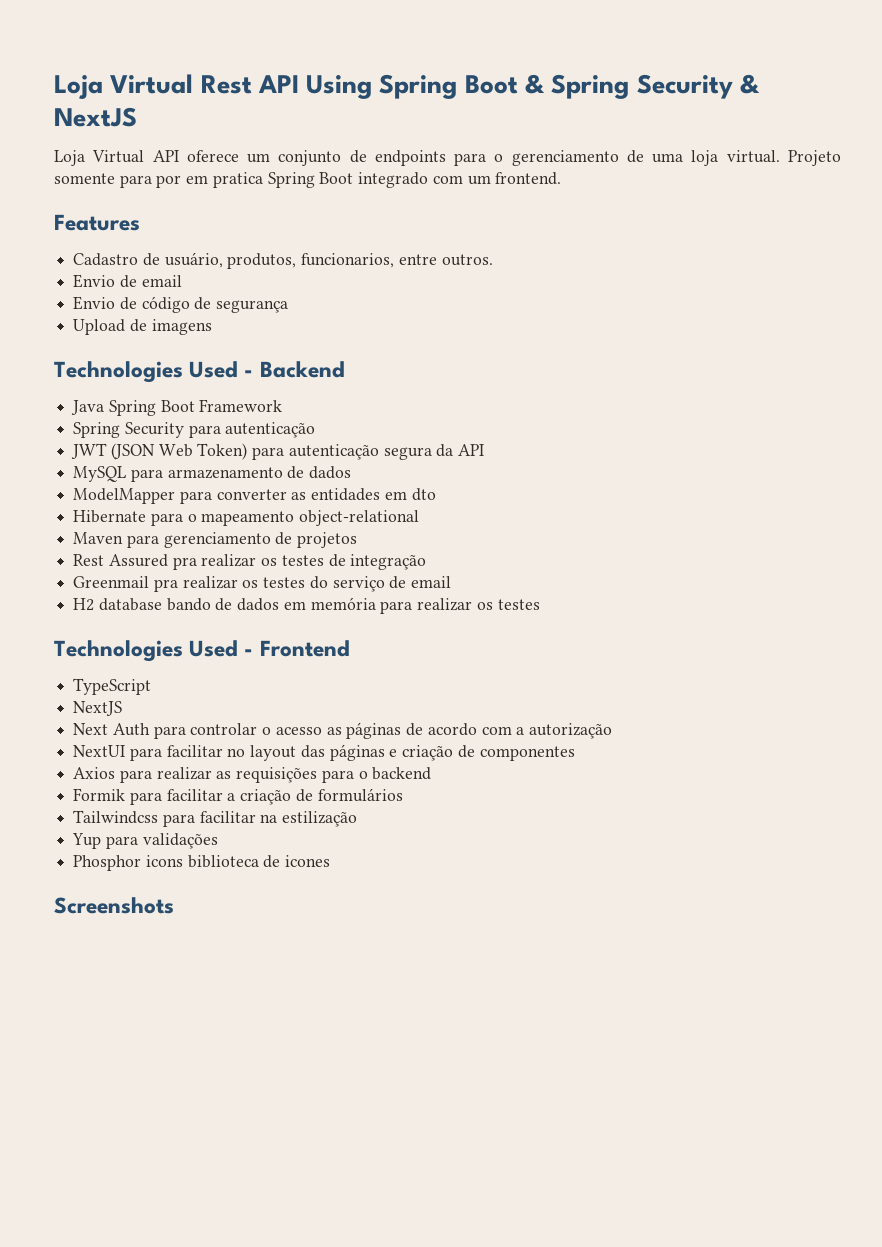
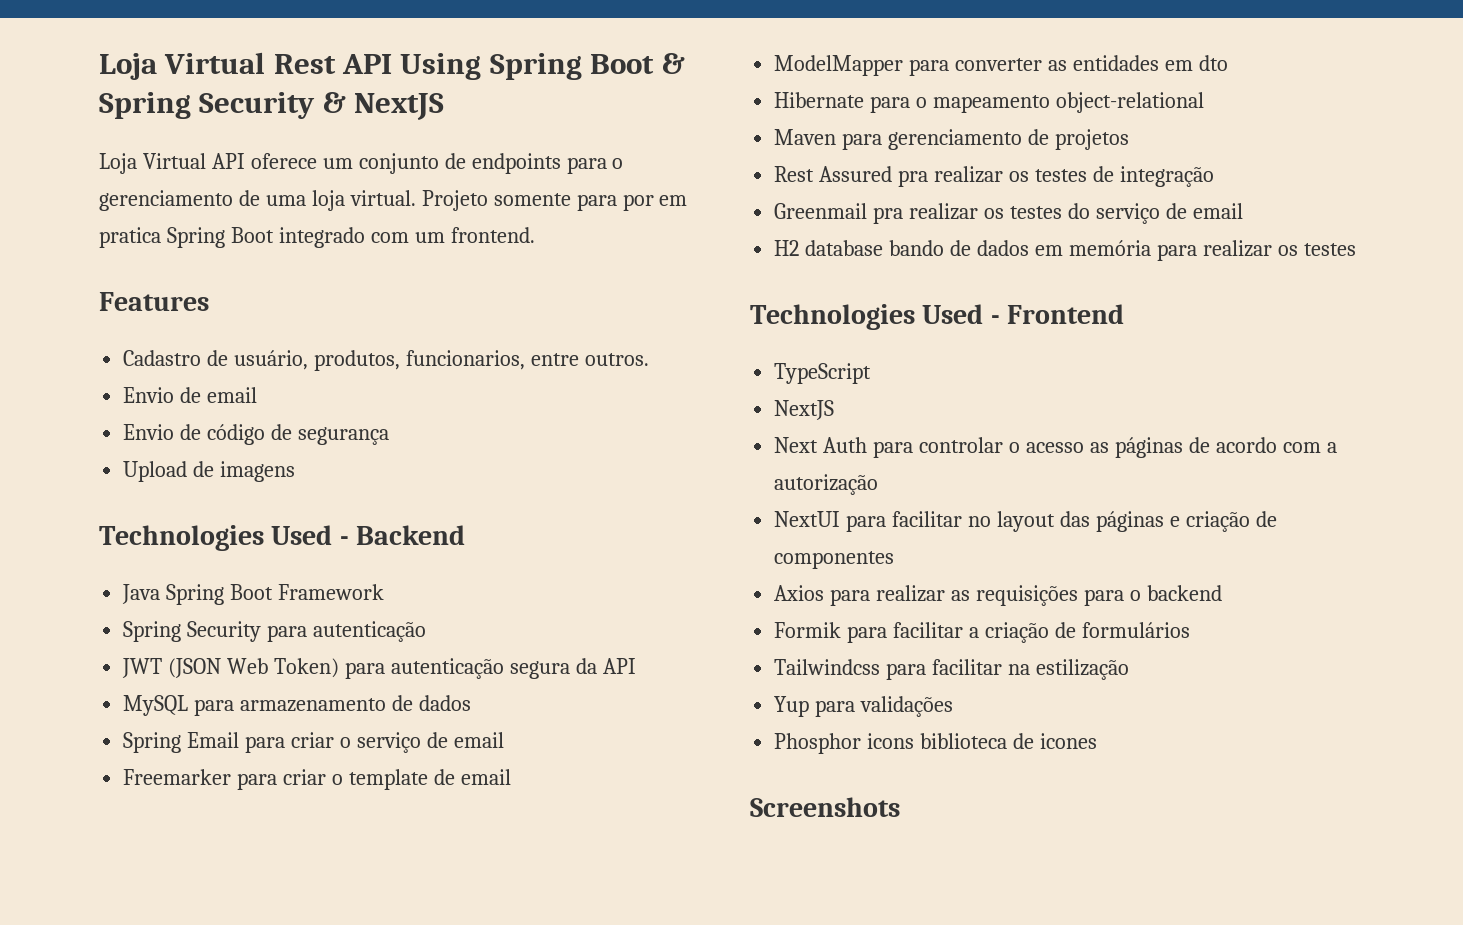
(352, 472) none -> [123,732,504,753] [123,769,511,790] // Spring Email para criar o serviço de email // Freemarker para criar o template de email

